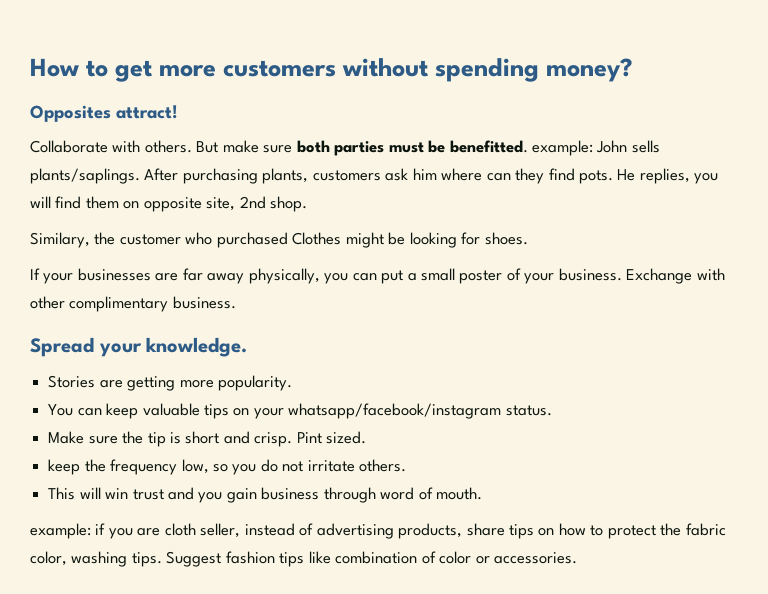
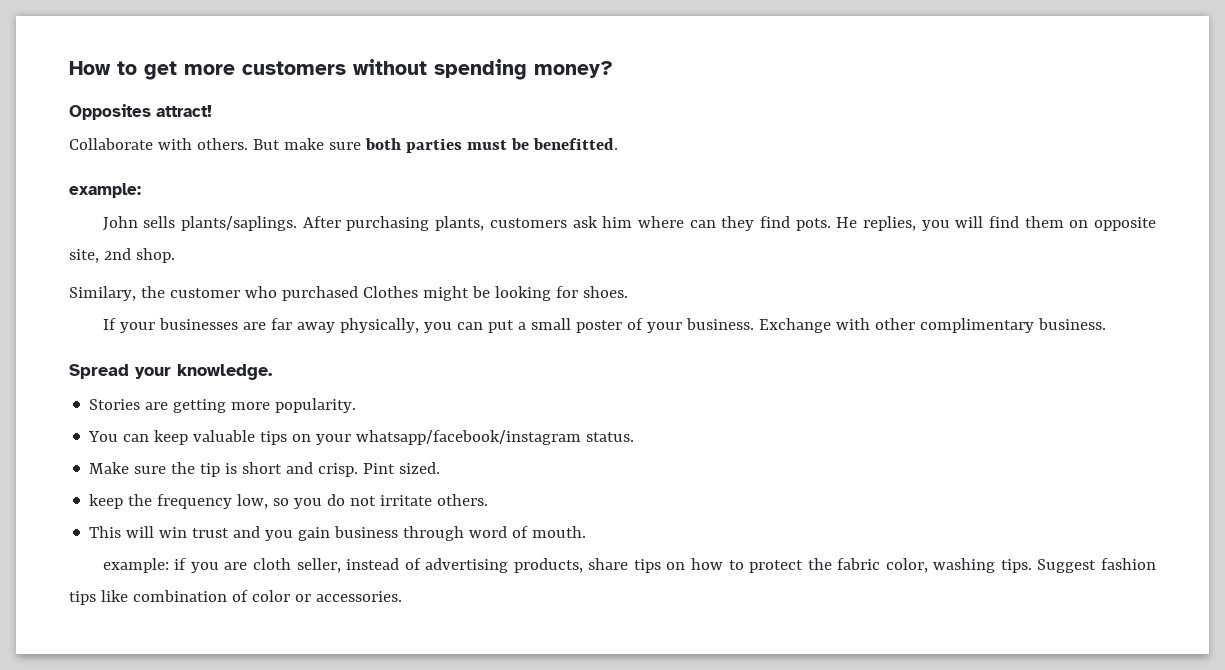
[532,140,594,156] example: -> [69,183,141,198] // example: //

